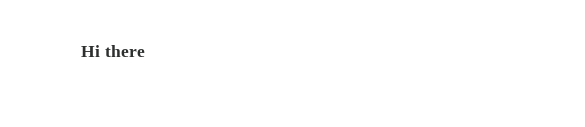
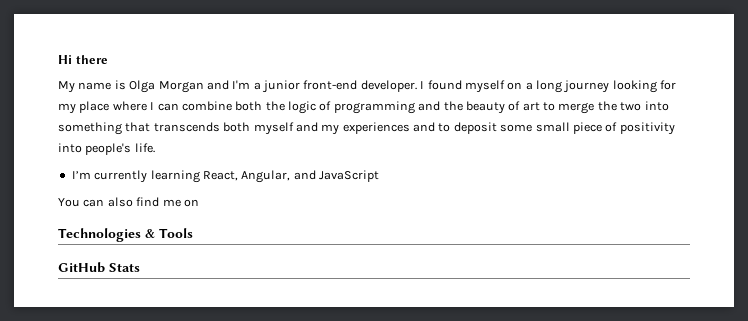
(145, 51) none -> [58,80,677,93] [58,101,669,114] [58,122,675,135] [58,143,155,155] [71,170,379,183] [58,197,199,207] [58,228,193,242] [58,262,140,273] // My name is Olga Morgan and I'm a junior front-end developer. I found myself on a long journey looking for my place where I can combine both the logic of programming and the beauty of art to merge the two into something that transcends both myself and my experiences and to deposit some small piece of positivity into people's life. // I’m currently learning React, Angular, and JavaScript // You can also find me on // Technologies & Tools // GitHub Stats

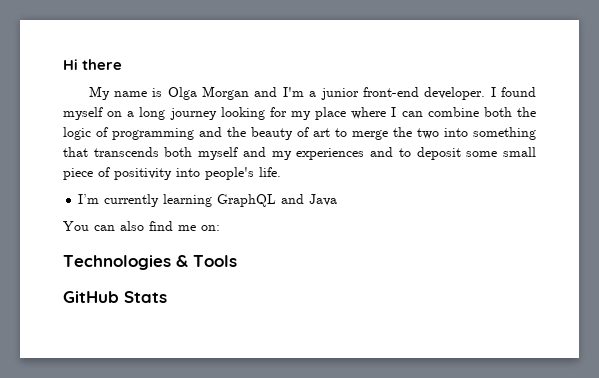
[202,170,379,183] React, Angular, and JavaScript -> [217,194,338,207] GraphQL and Java
[183,199,199,207] on -> [201,225,220,231] on:

